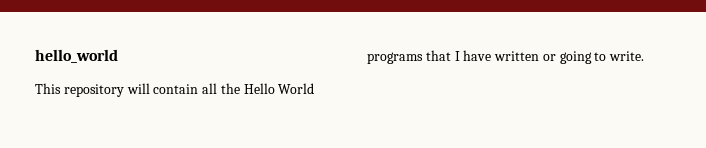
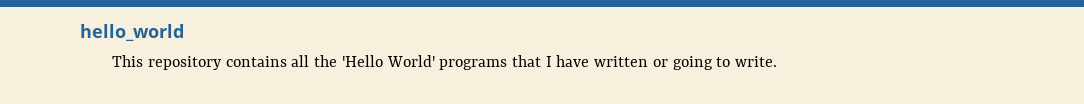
[126,83,315,94] will contain all the Hello World -> [225,55,435,67] contains all the 'Hello World'

